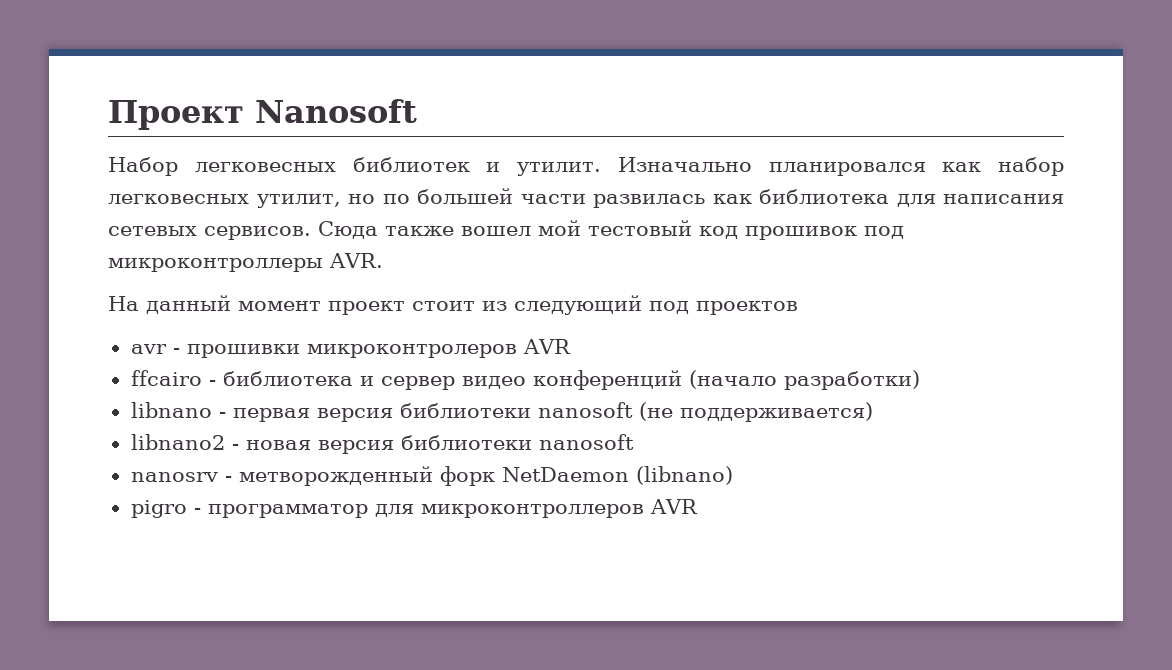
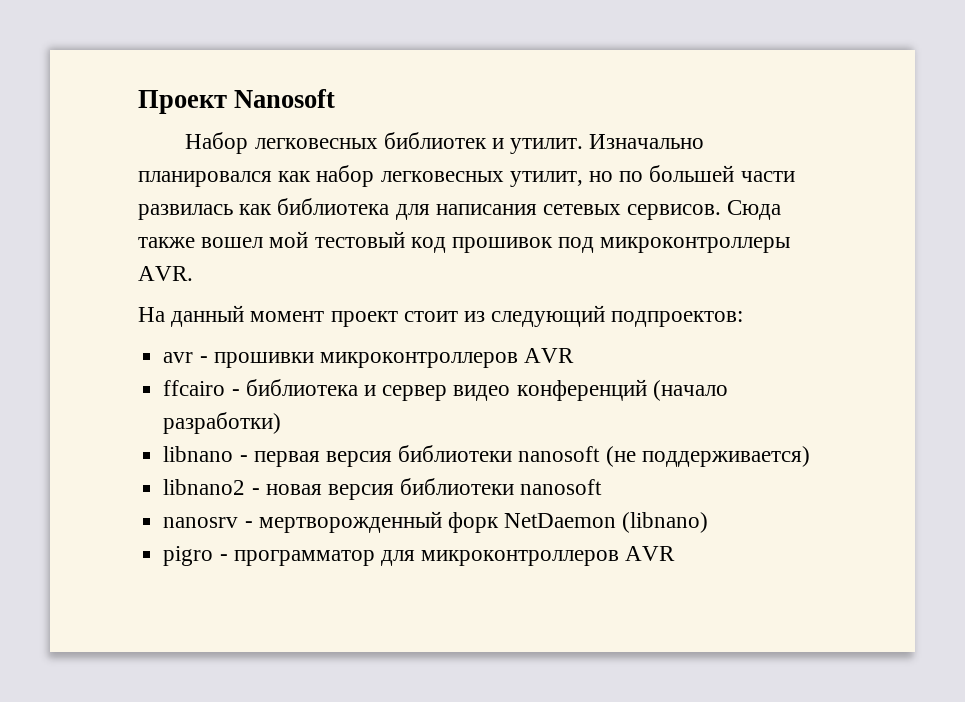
[649,301,798,315] под проектов -> [611,311,744,327] подпроектов:
[306,344,517,358] микроконтролеров -> [319,352,518,368] микроконтроллеров
[238,466,433,486] метворожденный -> [258,511,442,533] мертворожденный

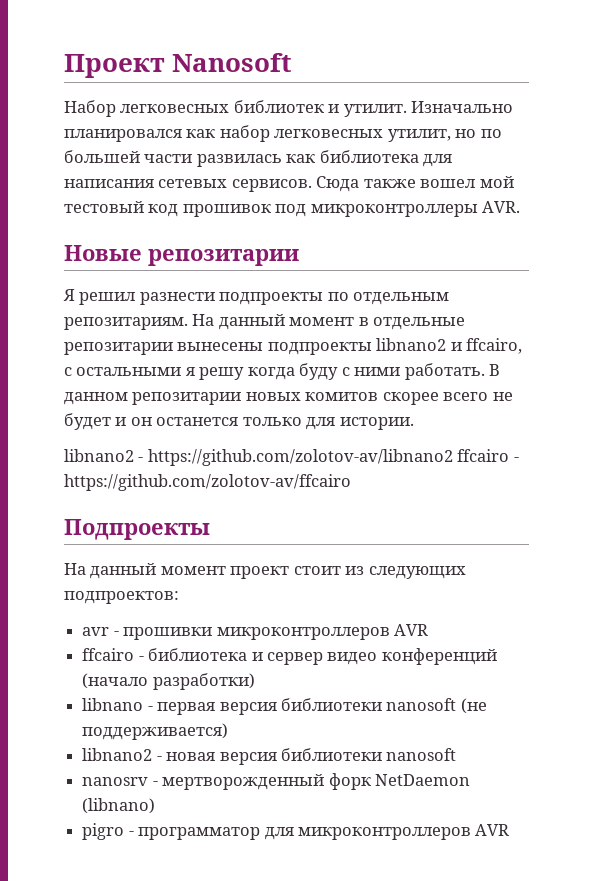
(193, 273) none -> [64,245,299,266] [63,289,450,305] [64,314,466,330] [64,338,523,355] [64,363,501,380] [64,392,513,405] [64,413,414,430] [64,449,519,466] [64,474,351,491] [64,519,210,540] // Новые репозитарии // Я решил разнести подпроекты по отдельным репозитариям. На данный момент в отдельные репозитарии вынесены подпроекты libnano2 и ffcairo, с остальными я решу когда буду с ними работать. В данном репозитарии новых комитов скорее всего не будет и он останется только для истории. // libnano2 - https://github.com/zolotov-av/libnano2 ffcairo - https://github.com/zolotov-av/ffcairo // Подпроекты
[491,305,606,327] следующий -> [368,566,466,579] следующих

